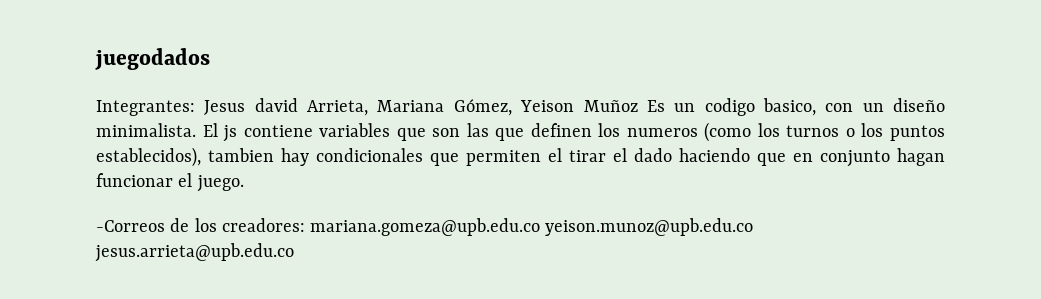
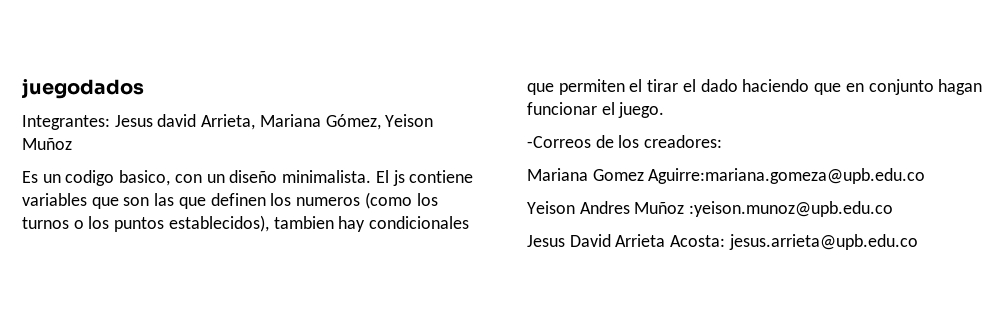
(638, 106) none -> (72, 144) //
[310,218,754,236] mariana.gomeza@upb.edu.co yeison.munoz@upb.edu.co -> [527,168,926,184] [527,201,894,217] [527,234,726,247] // Mariana Gomez Aguirre:mariana.gomeza@upb.edu.co // Yeison Andres Muñoz :yeison.munoz@upb.edu.co // Jesus David Arrieta Acosta:

